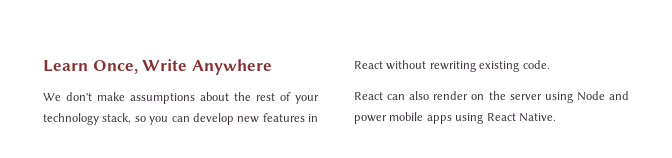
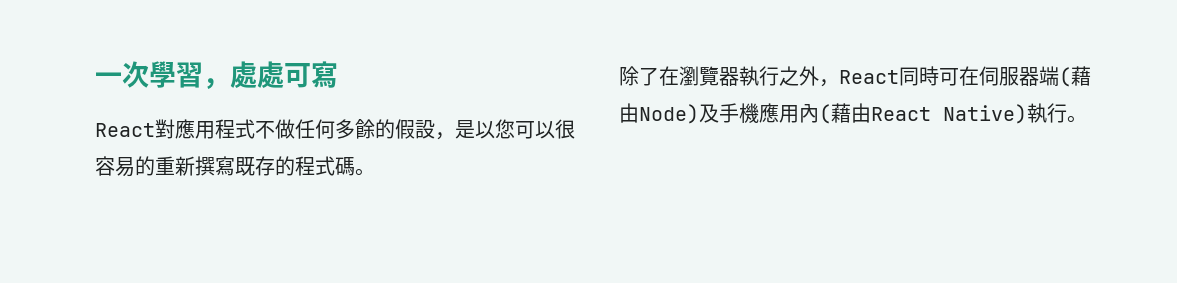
[43,59,272,75] [43,92,319,104] [43,113,318,125] [354,60,550,72] [354,91,629,103] [354,112,556,124] Learn Once, Write Anywhere // We don't make assumptions about the rest of your technology stack, so you can develop new features in React without rewriting existing code. // React can also render on the server using Node and power mobile apps using React Native. -> [95,61,338,89] [95,119,575,140] [95,156,375,177] [619,66,1091,87] [619,103,1087,124] 一次學習，處處可寫 // React對應用程式不做任何多餘的假設，是以您可以很容易的重新撰寫既存的程式碼。 // 除了在瀏覽器執行之外，React同時可在伺服器端(藉由Node)及手機應用內(藉由React Native)執行。

